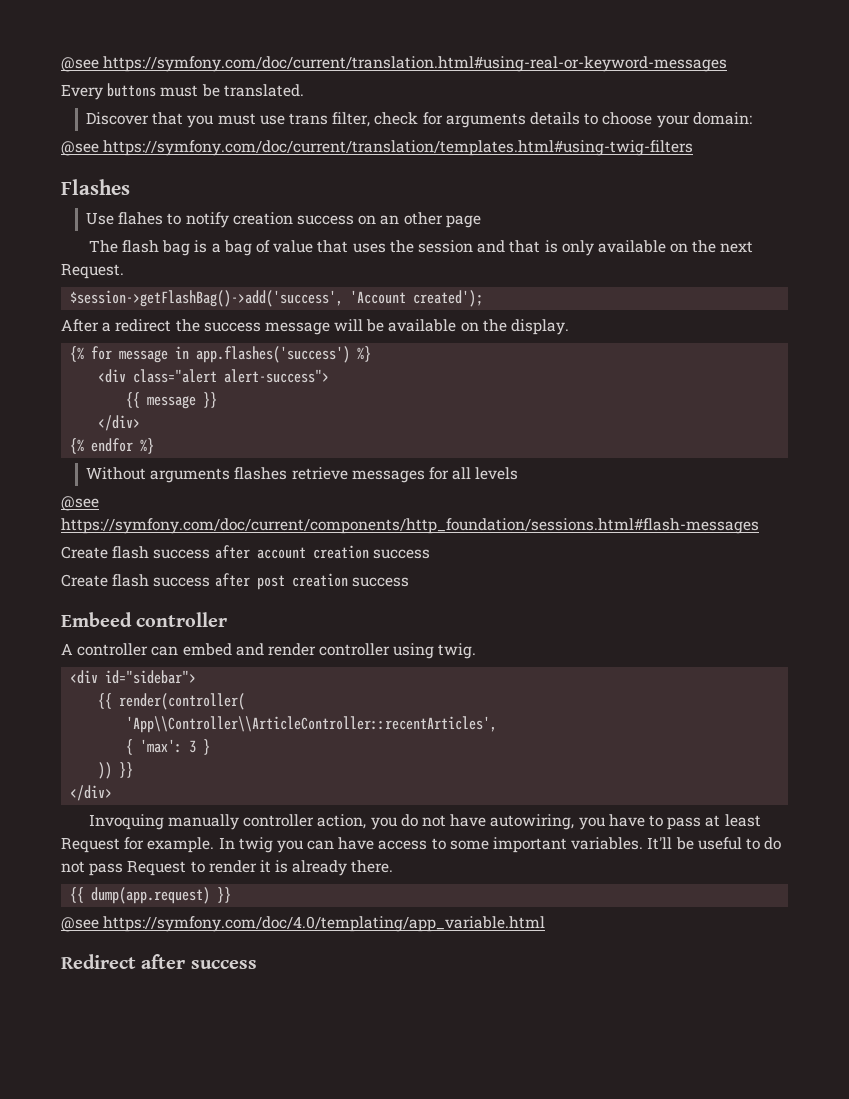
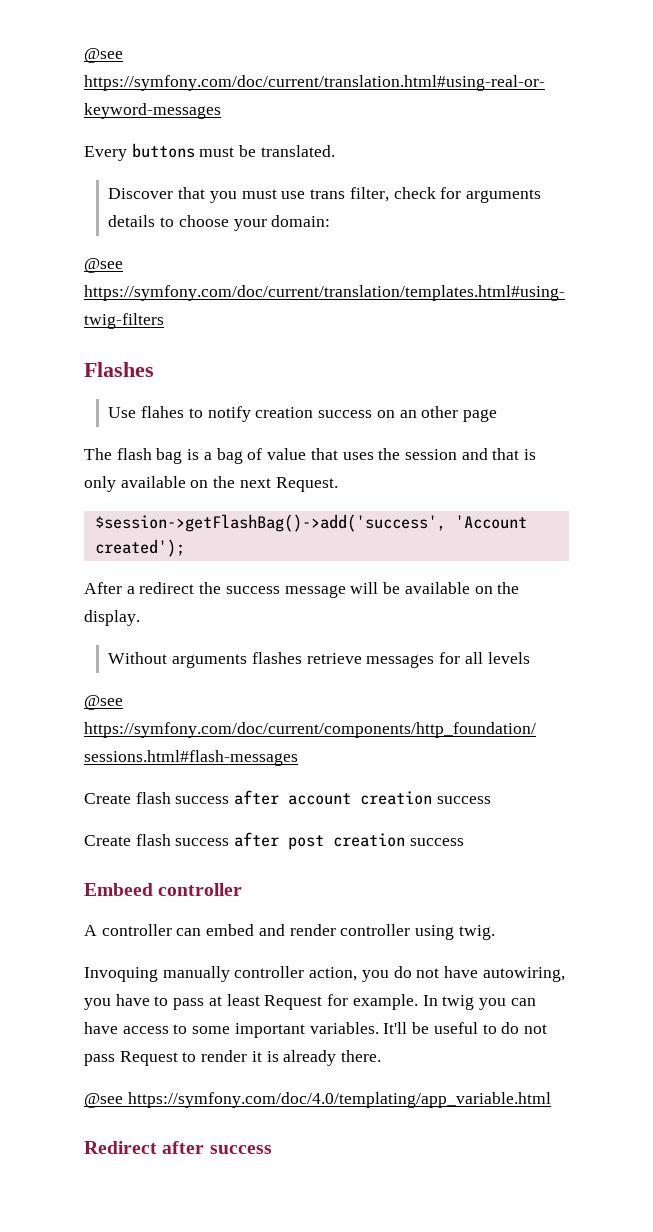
[70,346,372,363] [98,369,330,383] [126,392,218,409] [98,415,141,431] [70,438,155,454] // {% for message in app.flashes('success') %} // <div class="alert alert-success"> // {{ message }} // </div> // {% endfor %} -> (140, 618) none
[70,670,197,684] [98,693,246,710] [126,716,498,733] [126,739,211,755] [98,762,134,779] [70,785,113,801] // <div id="sidebar"> // {{ render(controller( // 'App\\Controller\\ArticleController::recentArticles', // { 'max': 3 } // )) }} // </div> -> (495, 932) none
[70,887,232,904] // {{ dump(app.request) }} -> (382, 1056) none

